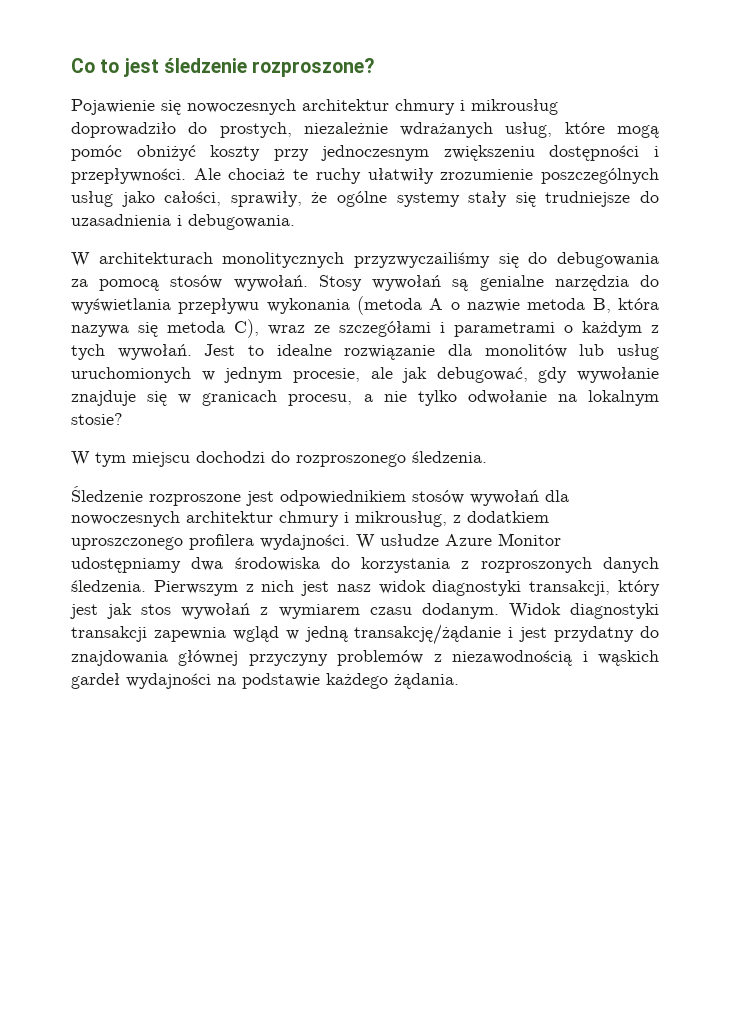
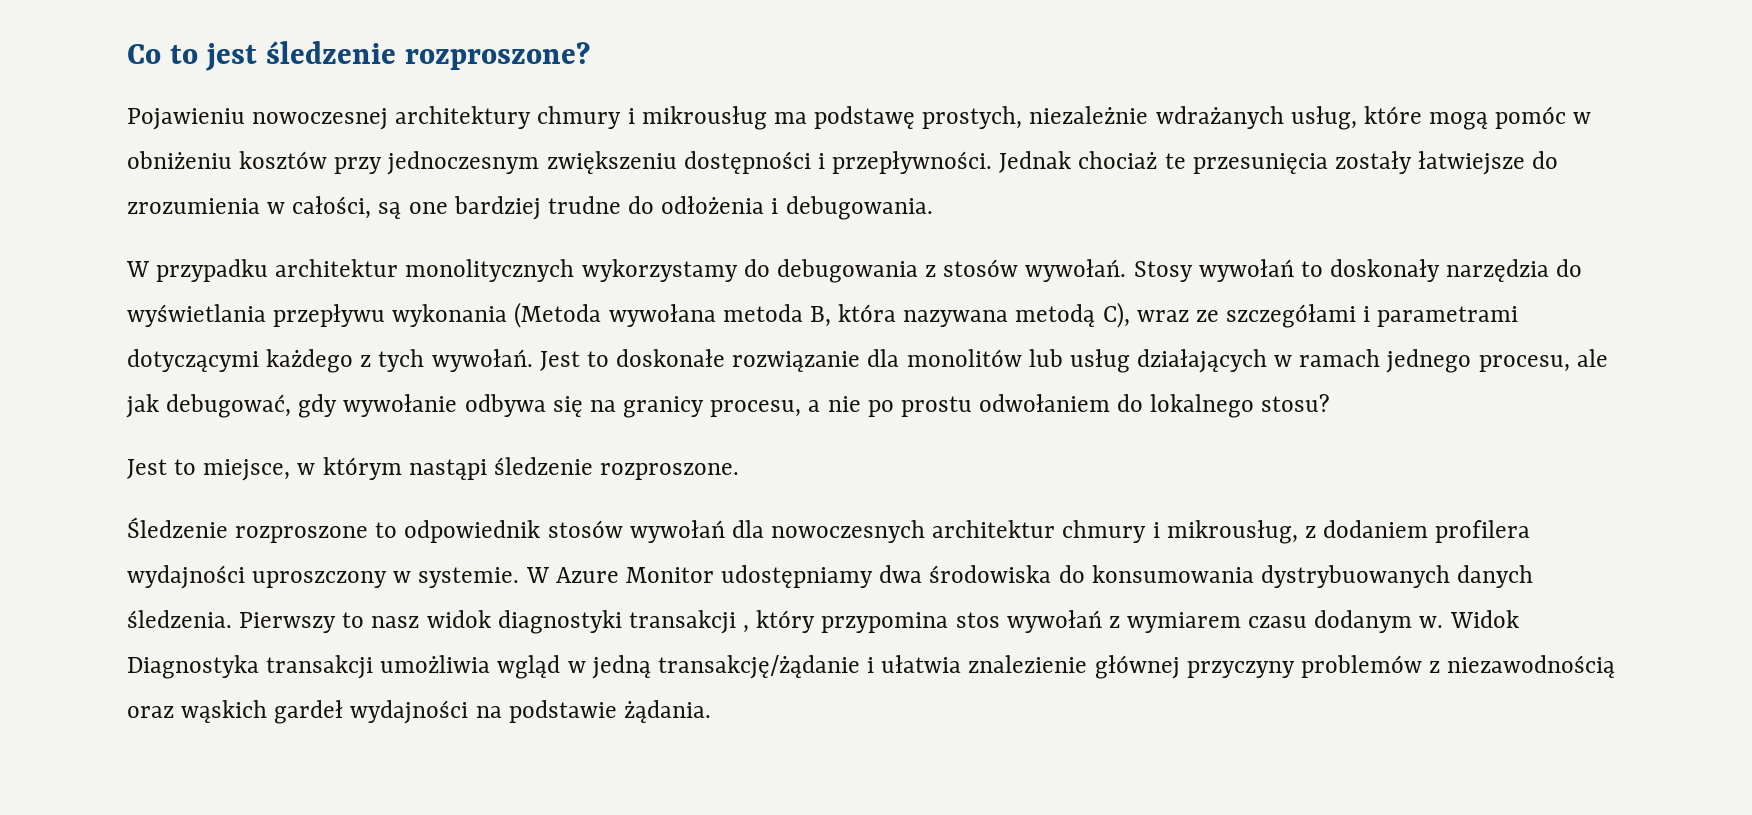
[71,99,389,115] Pojawienie się nowoczesnych architektur -> [127,106,532,130] Pojawieniu nowoczesnej architektury
[71,122,208,138] doprowadziło do -> [773,106,916,129] ma podstawę
[136,145,261,161] obniżyć koszty -> [1573,112,1592,124] [127,151,328,169] w obniżeniu kosztów
[193,168,221,180] Ale -> [999,151,1072,173] Jednak
[315,168,659,184] [71,191,660,207] [71,214,295,230] [71,252,659,268] [71,279,160,291] ruchy ułatwiły zrozumienie poszczególnych usług jako całości, sprawiły, że ogólne systemy stały się trudniejsze do uzasadnienia i debugowania. // W architekturach monolitycznych przyzwyczailiśmy się do debugowania za pomocą -> [1192,151,1559,175] [127,196,933,220] [126,259,937,283] przesunięcia zostały łatwiejsze do zrozumienia w całości, są one bardziej trudne do odłożenia i debugowania. // W przypadku architektur monolitycznych wykorzystamy do debugowania z
[452,275,544,291] są genialne -> [1300,259,1441,282] to doskonały
[356,296,659,315] [71,321,225,337] (metoda A o nazwie metoda B, która nazywa się metoda -> [514,302,1096,328] (Metoda wywołana metoda B, która nazywana metodą
[564,321,642,337] o każdym -> [127,349,354,373] dotyczącymi każdego
[276,344,332,356] idealne -> [616,349,726,367] doskonałe
[71,367,360,383] uruchomionych w jednym procesie, -> [1137,349,1570,373] działających w ramach jednego procesu,
[71,390,660,406] [71,413,123,425] [71,451,487,467] znajduje się w granicach procesu, a nie tylko odwołanie na lokalnym stosie? // W tym miejscu dochodzi do rozproszonego śledzenia. -> [464,394,1331,418] [127,457,740,481] odbywa się na granicy procesu, a nie po prostu odwołaniem do lokalnego stosu? // Jest to miejsce, w którym nastąpi śledzenie rozproszone.
[246,490,406,506] jest odpowiednikiem -> [375,520,541,543] to odpowiednik
[467,511,549,523] [71,534,439,550] dodatkiem uproszczonego profilera wydajności. W usłudze -> [1323,520,1531,543] [127,565,549,589] dodaniem profilera wydajności uproszczony w systemie. W
[361,557,659,573] [71,580,660,596] [70,603,133,619] korzystania z rozproszonych danych śledzenia. Pierwszym z nich jest nasz widok diagnostyki transakcji, który jest jak -> [1091,565,1534,588] [127,610,949,634] konsumowania dystrybuowanych danych śledzenia. Pierwszy to nasz widok diagnostyki transakcji , który przypomina
[421,603,659,619] [71,626,226,642] dodanym. Widok diagnostyki transakcji zapewnia -> [1314,610,1519,633] [127,655,491,679] dodanym w. Widok Diagnostyka transakcji umożliwia
[519,626,660,642] [71,650,168,666] jest przydatny do znajdowania -> [881,655,1088,673] ułatwia znalezienie
[582,651,588,662] i -> [127,706,174,718] oraz
[326,673,388,689] każdego -> (617, 711) none

